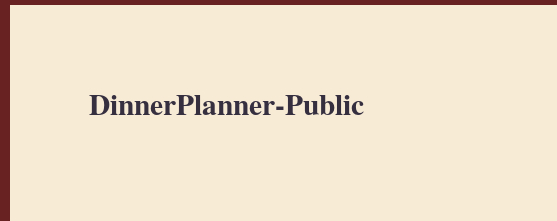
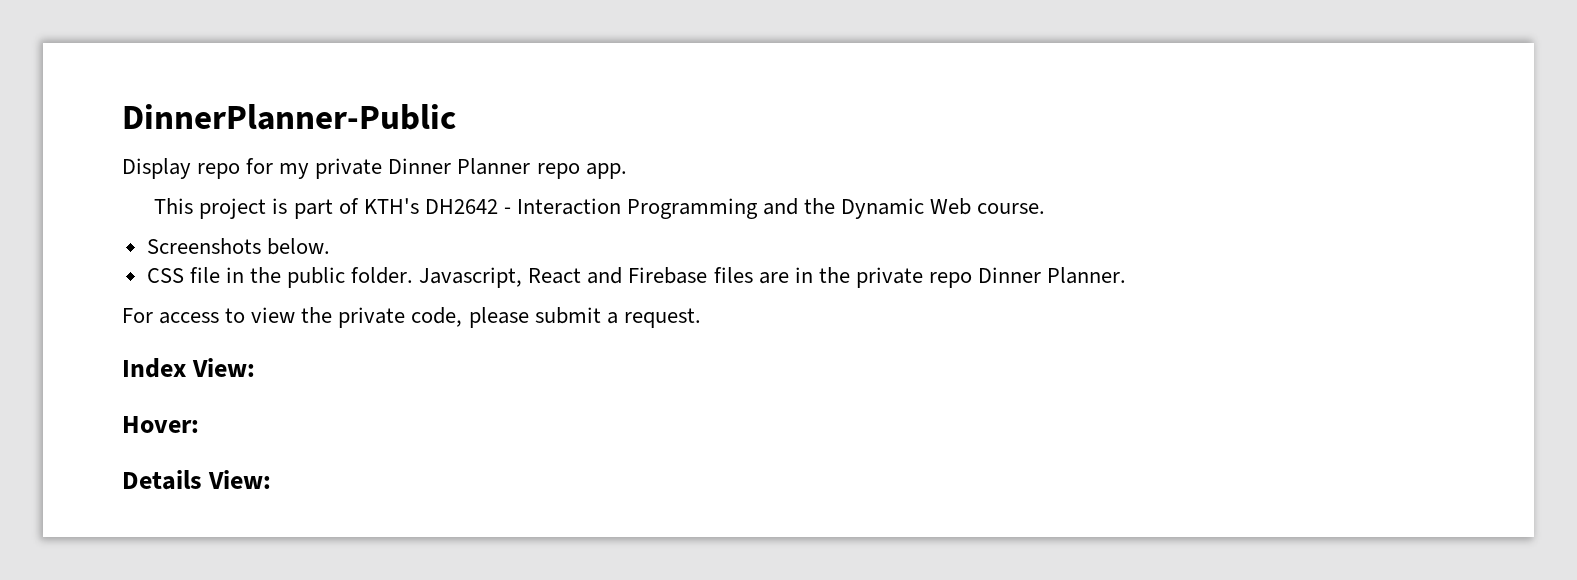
(364, 105) none -> [122,158,627,179] [154,198,1046,219] [146,238,330,255] [146,267,1127,288] [122,307,701,328] [122,358,256,378] [122,416,199,433] [122,470,272,490] // Display repo for my private Dinner Planner repo app. // This project is part of KTH's DH2642 - Interaction Programming and the Dynamic Web course. // Screenshots below. // CSS file in the public folder. Javascript, React and Firebase files are in the private repo Dinner Planner. // For access to view the private code, please submit a request. // Index View: // Hover: // Details View:

